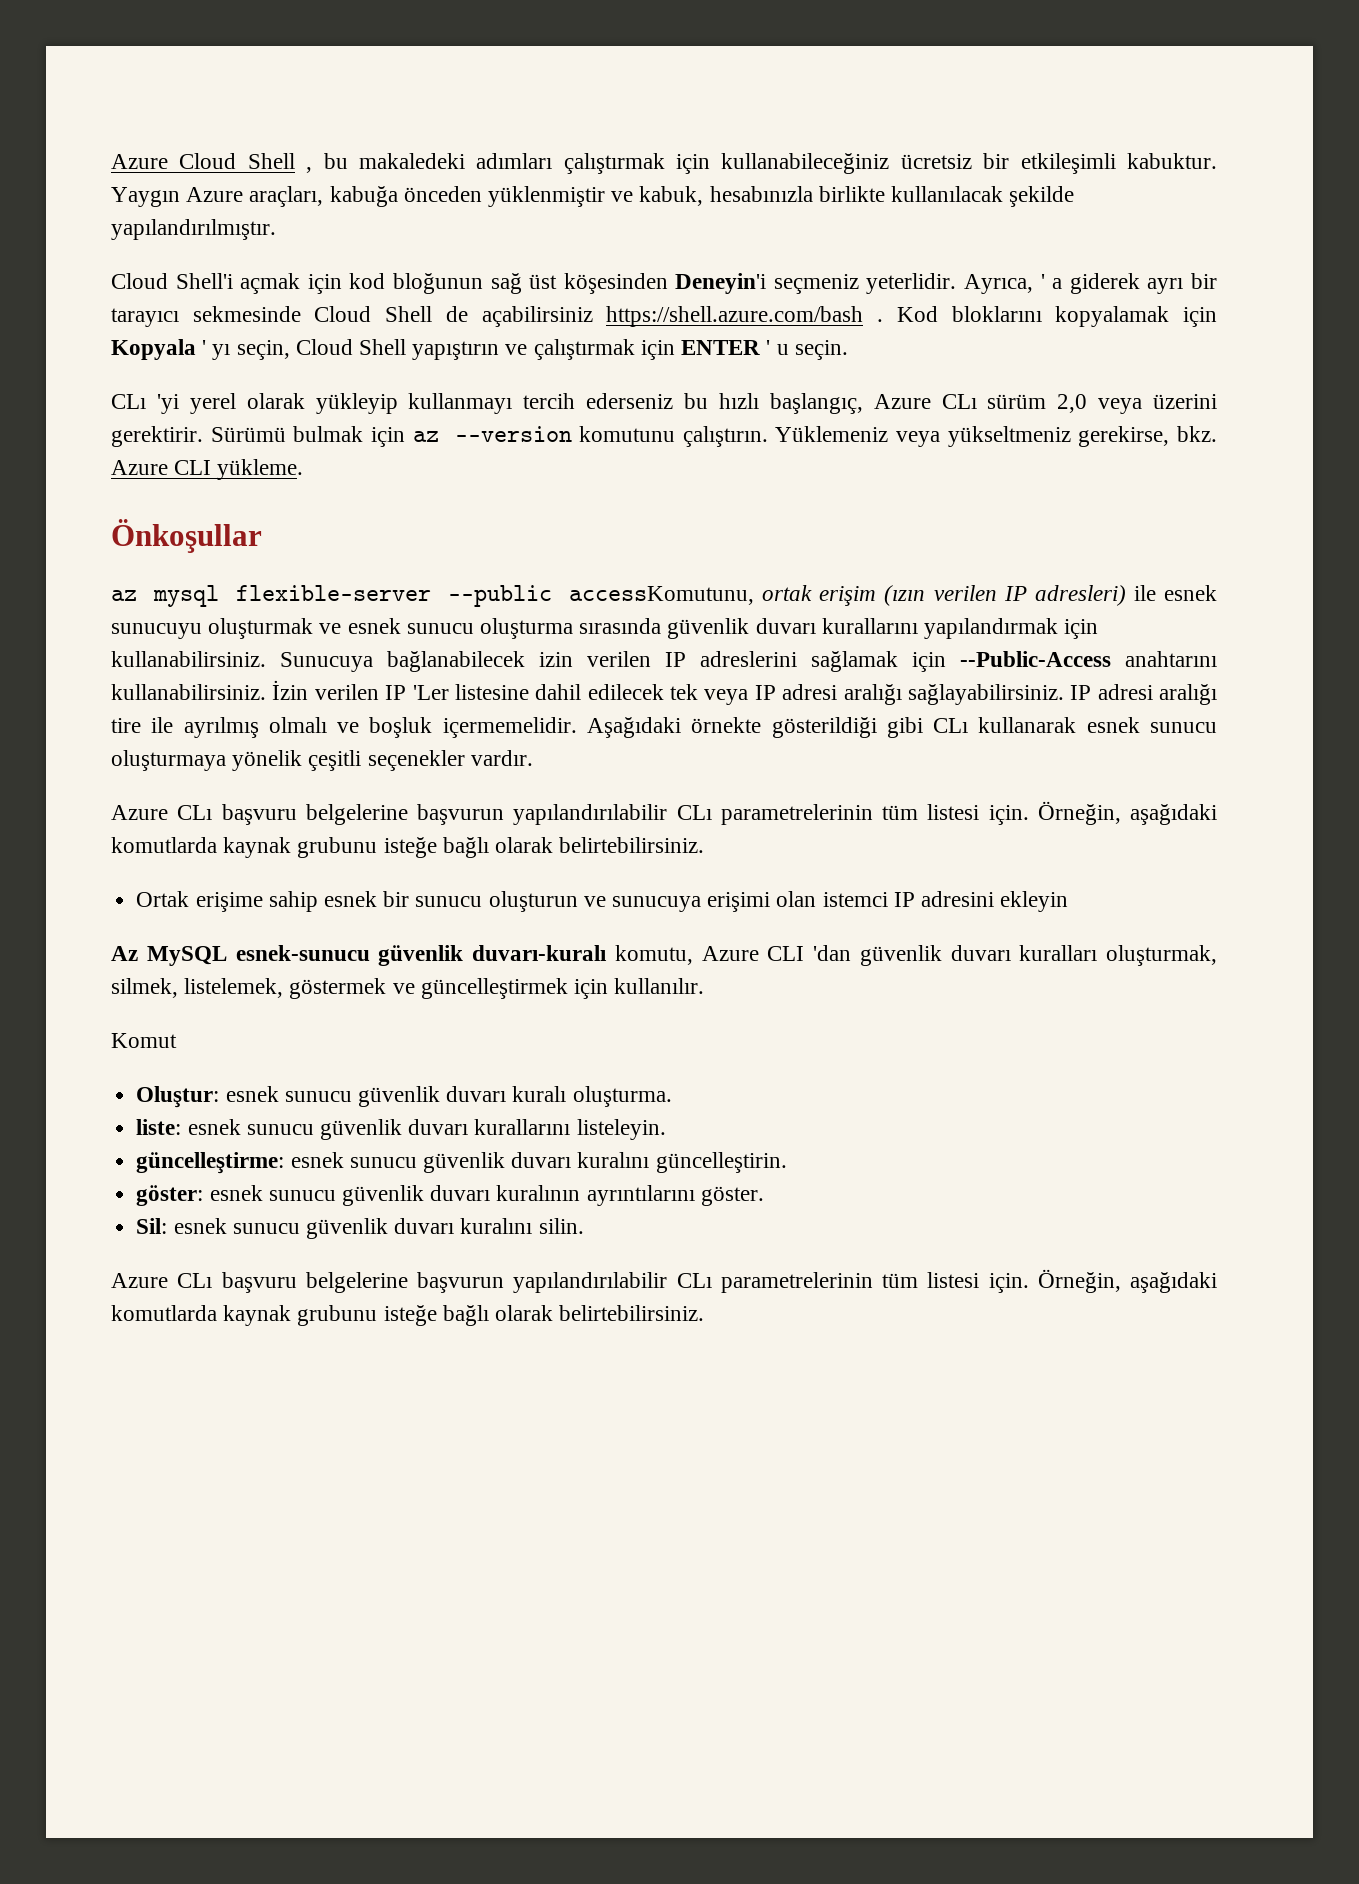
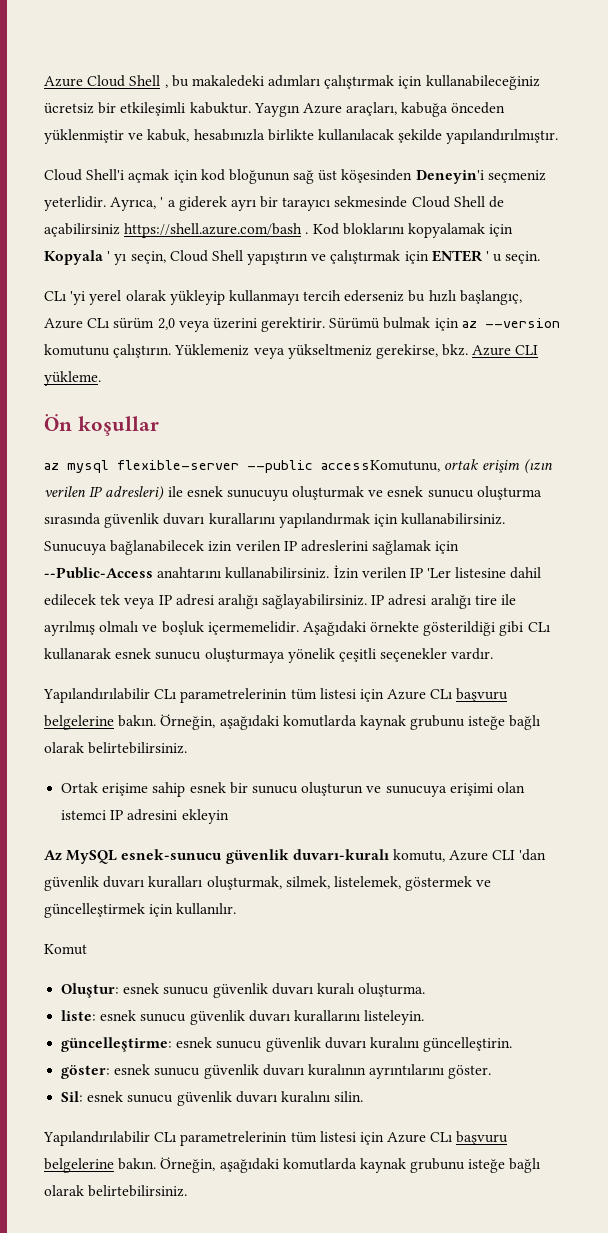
[111,519,262,553] Önkoşullar -> [44,414,159,436] Ön koşullar
[111,804,1029,825] Azure CLı başvuru belgelerine başvurun yapılandırılabilir CLı parametrelerinin tüm listesi için. -> [43,688,509,703] [44,715,157,730] Yapılandırılabilir CLı parametrelerinin tüm listesi için Azure CLı başvuru belgelerine bakın.
[111,1272,1029,1293] Azure CLı başvuru belgelerine başvurun yapılandırılabilir CLı parametrelerinin tüm listesi için. -> [43,1131,509,1146] [44,1158,157,1173] Yapılandırılabilir CLı parametrelerinin tüm listesi için Azure CLı başvuru belgelerine bakın.

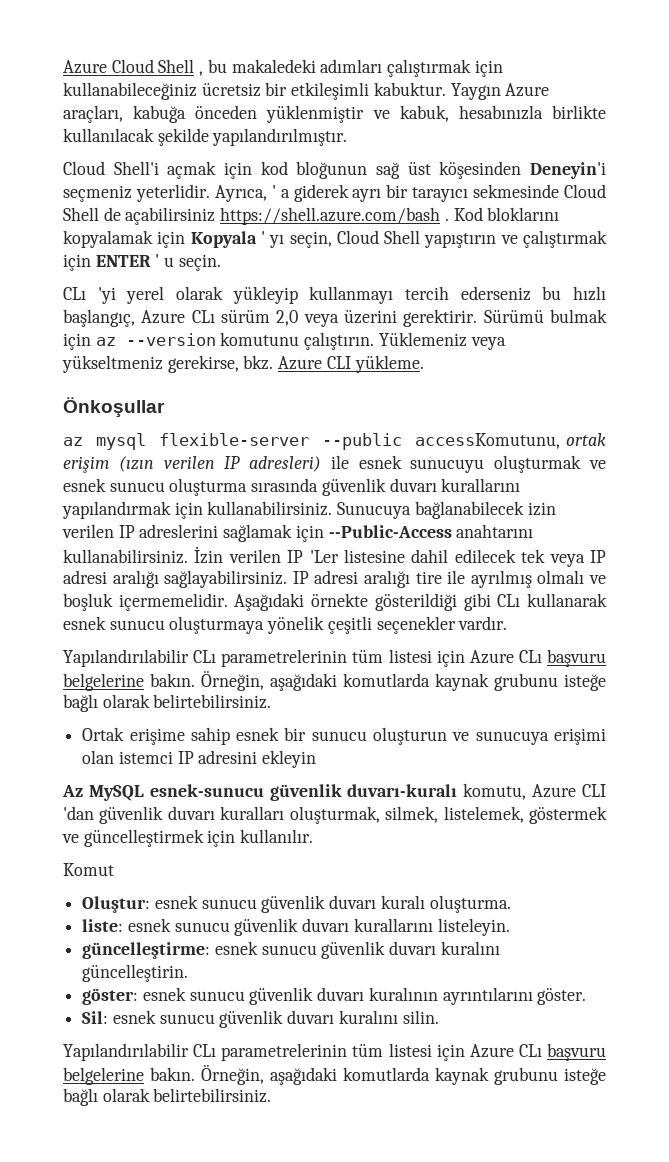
[44,414,159,436] Ön koşullar -> [63,397,165,418] Önkoşullar

